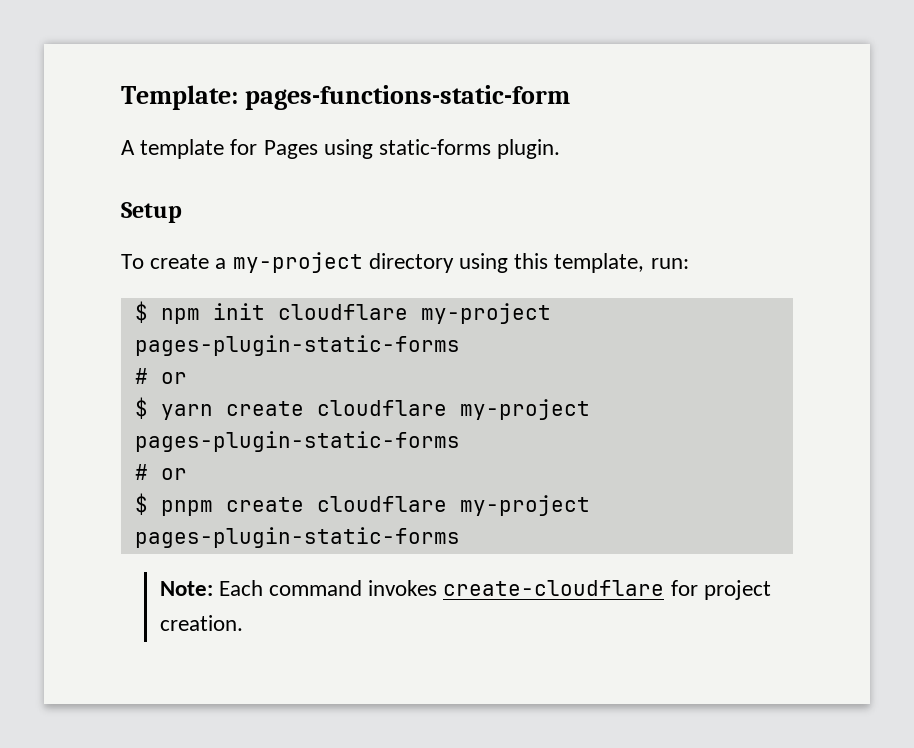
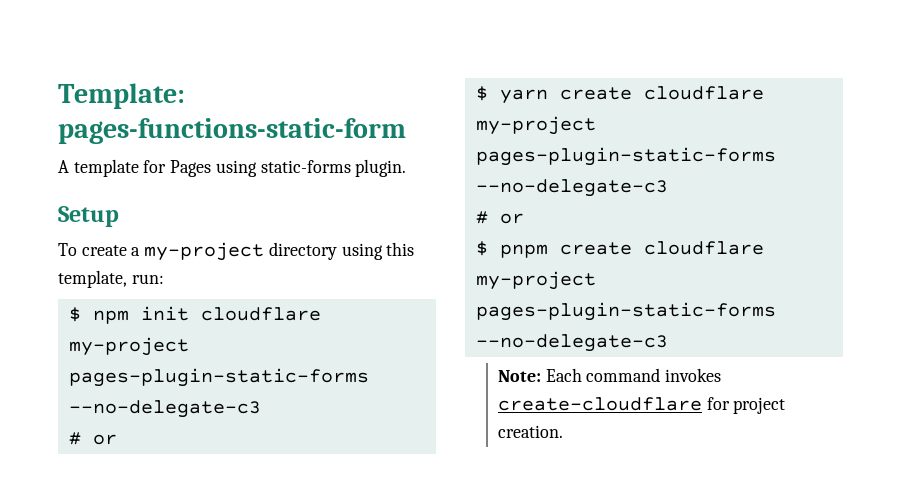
(460, 345) none -> [68,400,261,418] --no-delegate-c3
(460, 441) none -> [475,179,668,197] --no-delegate-c3
(460, 537) none -> [475,334,668,352] --no-delegate-c3

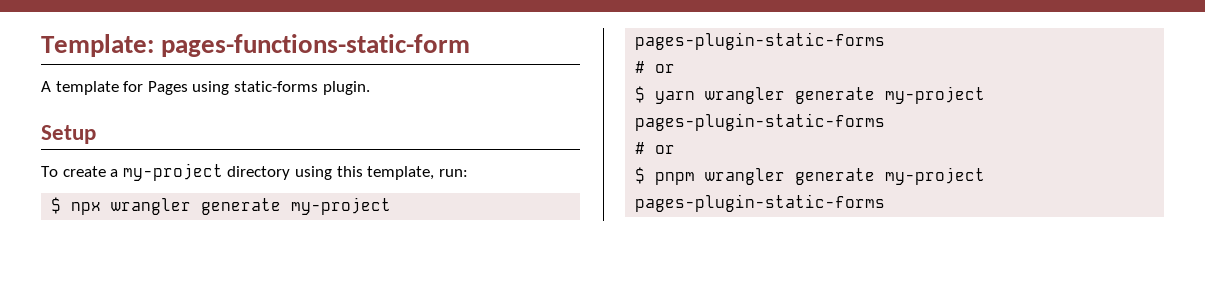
[92,306,321,324] [68,337,189,356] [68,368,369,387] [68,400,261,418] npm init cloudflare my-project pages-plugin-static-forms --no-delegate-c3 -> [71,197,392,215] [635,32,886,50] npx wrangler generate my-project pages-plugin-static-forms
[559,86,764,100] [475,116,596,135] [475,147,776,166] [475,179,668,197] create cloudflare my-project pages-plugin-static-forms --no-delegate-c3 -> [705,86,986,104] [635,113,886,131] wrangler generate my-project pages-plugin-static-forms
[559,241,764,255] [475,271,596,290] [475,302,776,321] [475,334,668,352] [497,368,722,382] [497,397,786,414] [497,425,563,438] create cloudflare my-project pages-plugin-static-forms --no-delegate-c3 // Note: Each command invokes create-cloudflare for project creation. -> [705,167,986,185] [635,194,886,212] wrangler generate my-project pages-plugin-static-forms

